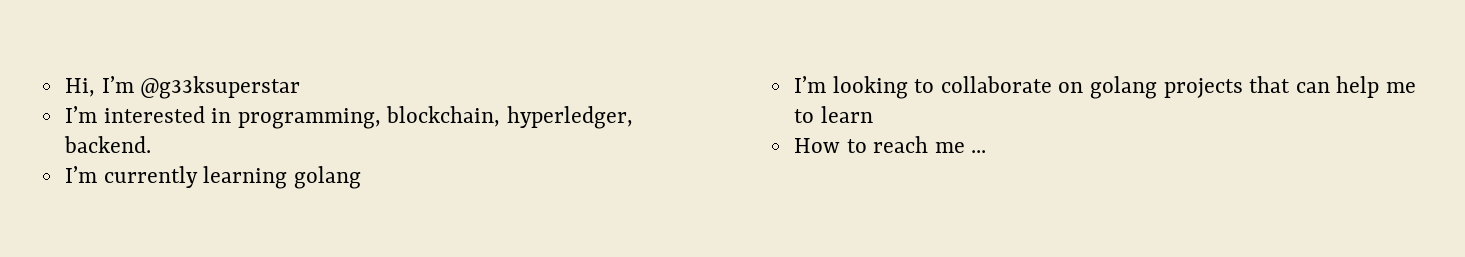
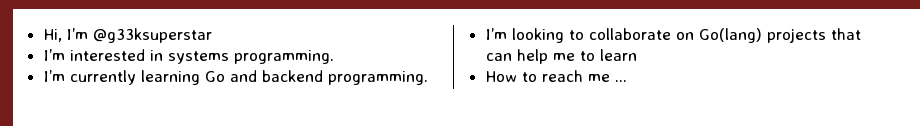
[237,106,634,129] [63,136,151,153] programming, blockchain, hyperledger, backend. -> [167,50,334,64] systems programming.
[293,166,361,189] golang -> [204,70,428,85] Go and backend programming.
[1090,76,1158,99] golang -> [698,28,762,43] Go(lang)

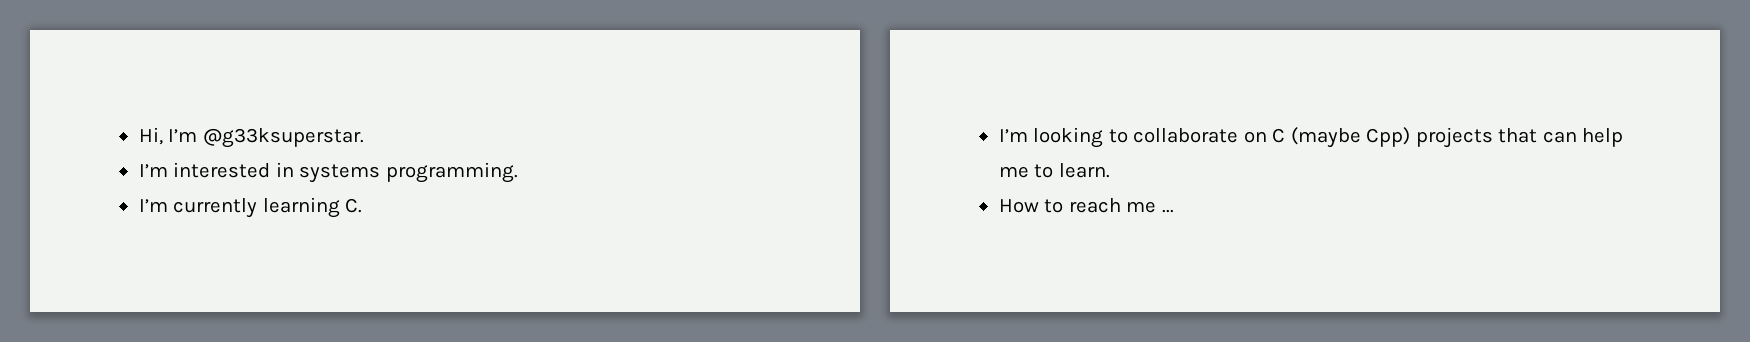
[92,28,212,43] @g33ksuperstar -> [202,128,364,148] @g33ksuperstar.
[204,70,428,85] Go and backend programming. -> [345,198,363,213] C.
[698,28,762,43] Go(lang) -> [1272,127,1411,148] C (maybe Cpp)
[599,49,637,61] learn -> [1058,163,1110,178] learn.

